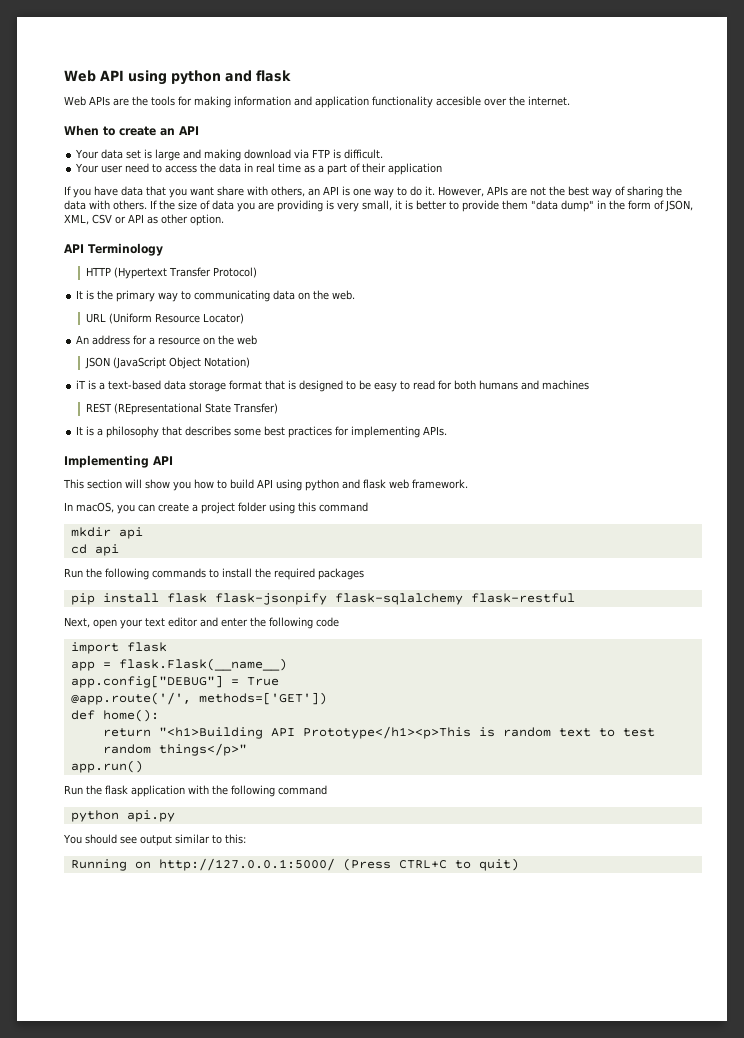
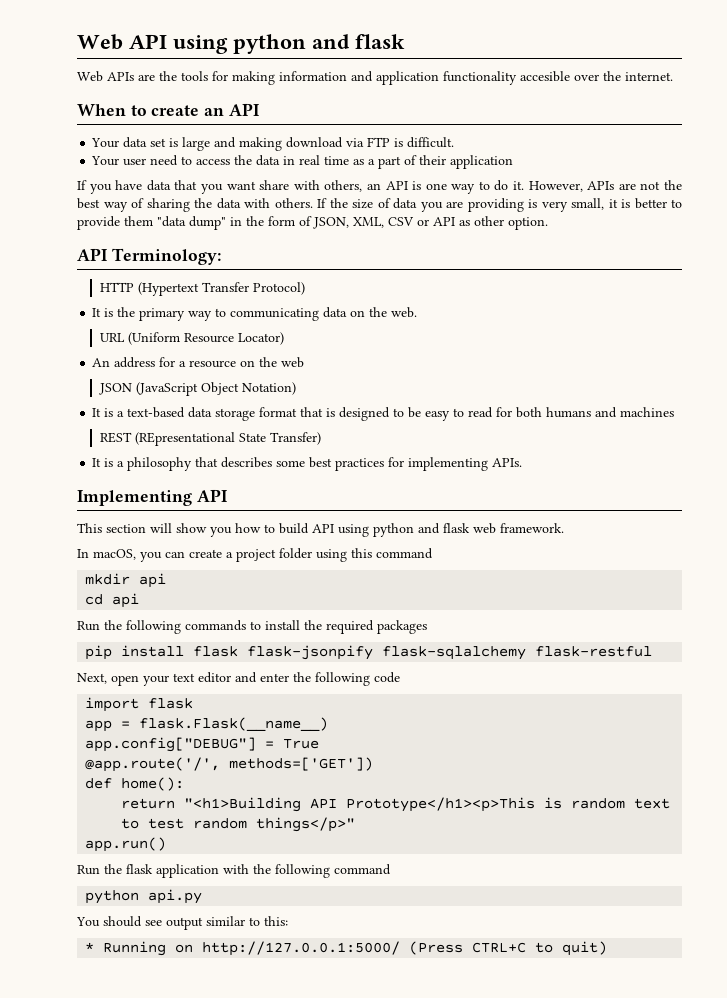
[88,243,163,256] Terminology -> [111,248,221,265] Terminology:
[76,380,87,389] iT -> [92,408,102,417] It
(246, 839) none -> [85,942,95,952] *

